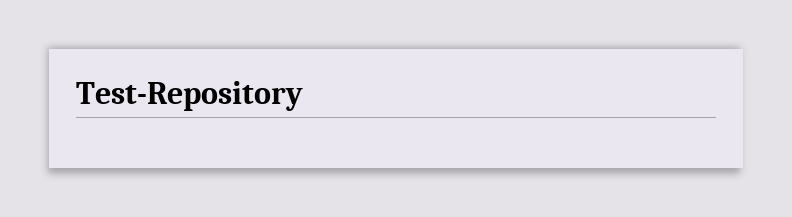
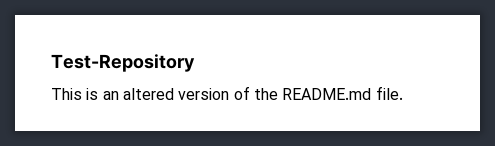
(303, 96) none -> [51,86,403,100] // This is an altered version of the README.md file.

